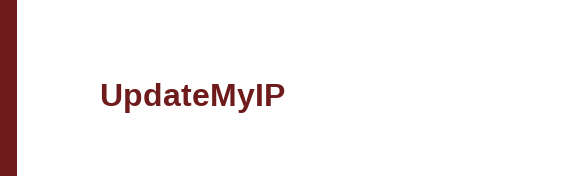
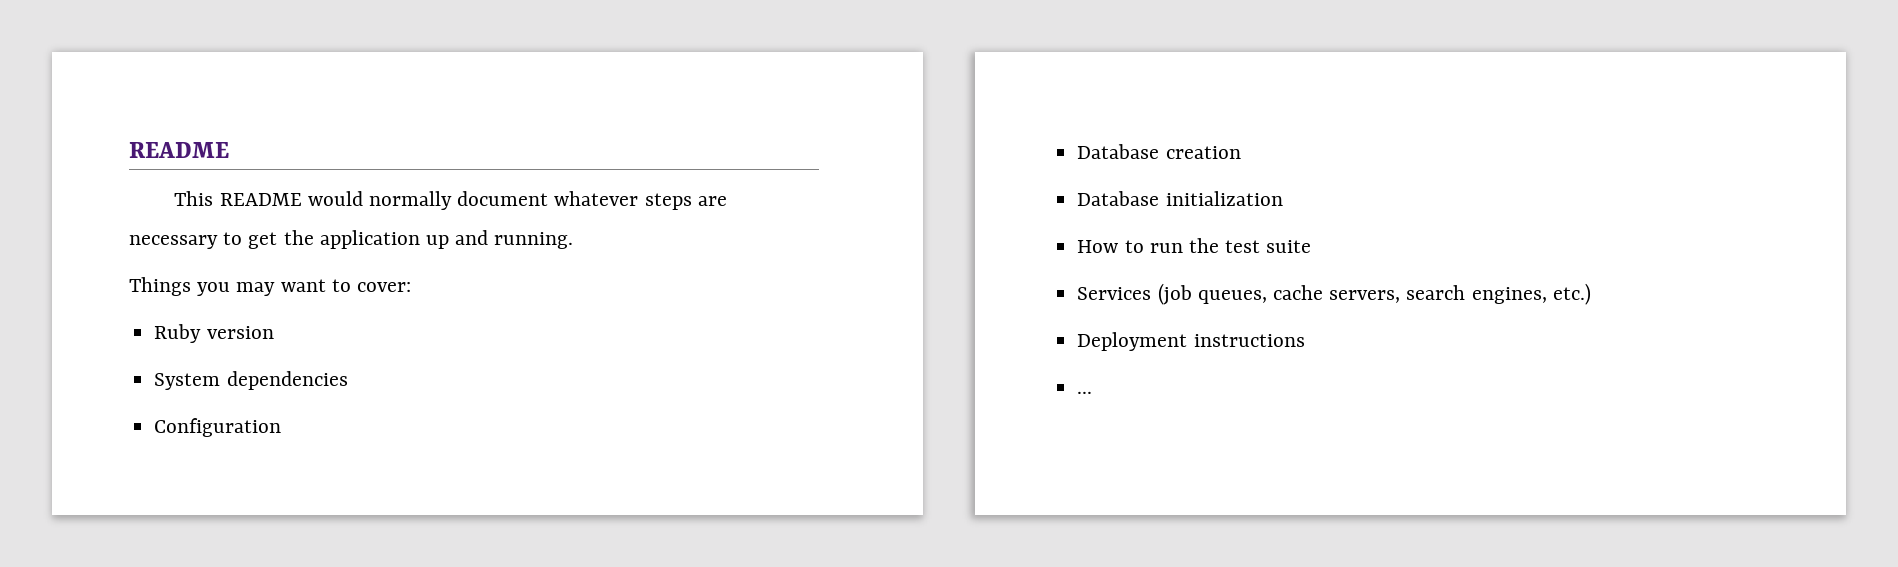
[100,83,285,113] UpdateMyIP -> [129,142,229,158] [174,191,727,210] [129,230,574,249] [129,277,412,296] [154,324,274,343] [154,371,348,390] [154,418,282,437] [1077,144,1241,159] [1077,191,1283,206] [1077,238,1312,253] [1077,283,1591,305] [1077,332,1305,351] [1077,391,1093,394] README // This README would normally document whatever steps are necessary to get the application up and running. // Things you may want to cover: // Ruby version // System dependencies // Configuration // Database creation // Database initialization // How to run the test suite // Services (job queues, cache servers, search engines, etc.) // Deployment instructions // ...

